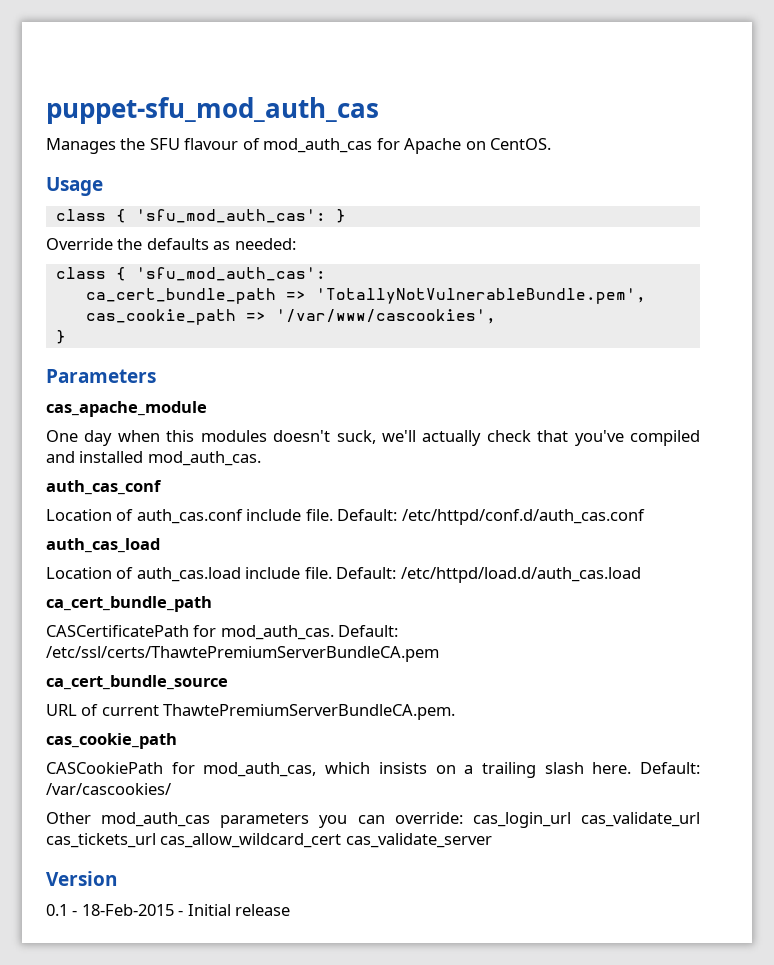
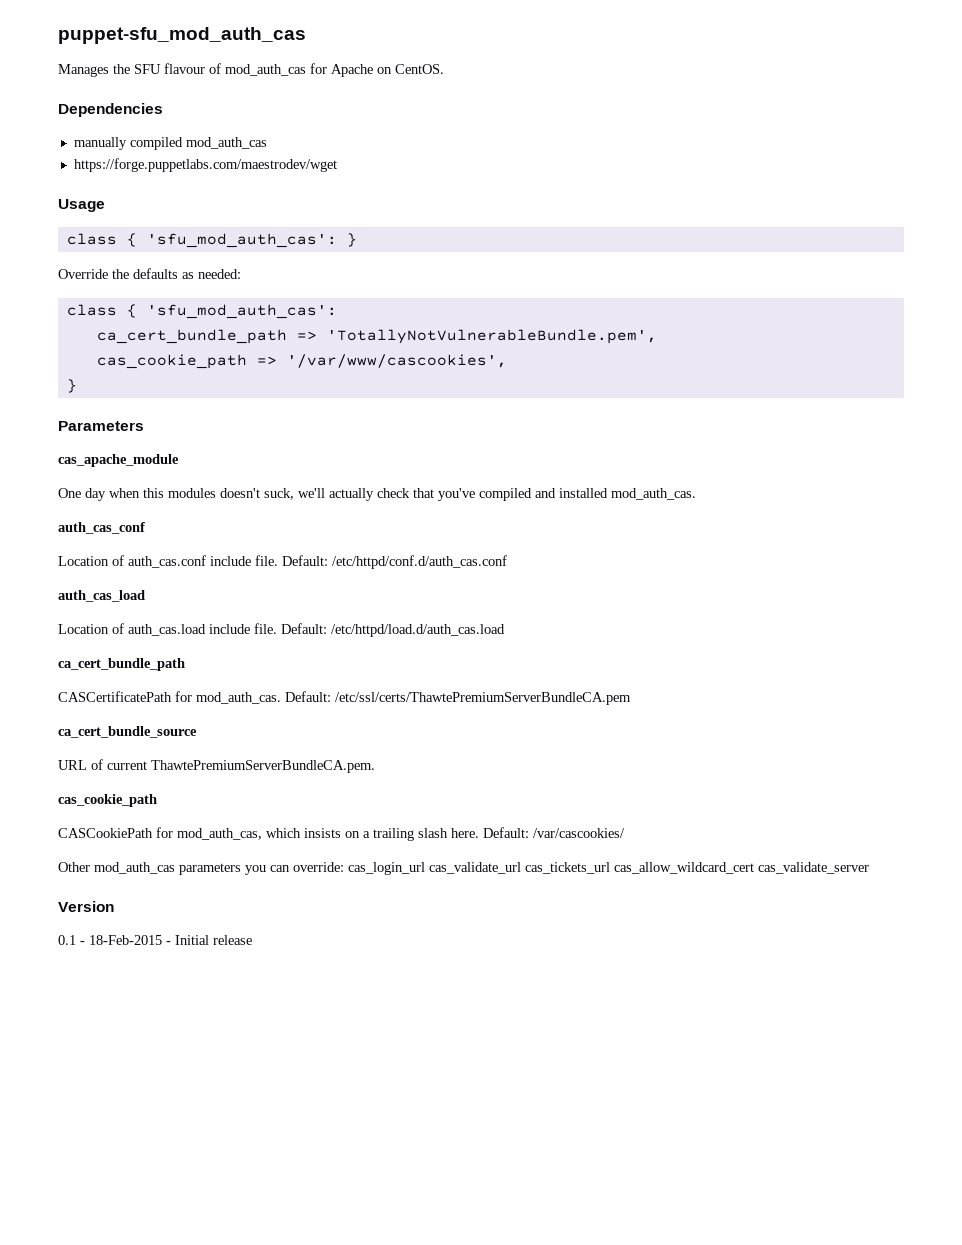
(552, 144) none -> [58,103,163,117] [73,137,267,150] [73,158,337,172] // Dependencies // manually compiled mod_auth_cas // https://forge.puppetlabs.com/maestrodev/wget

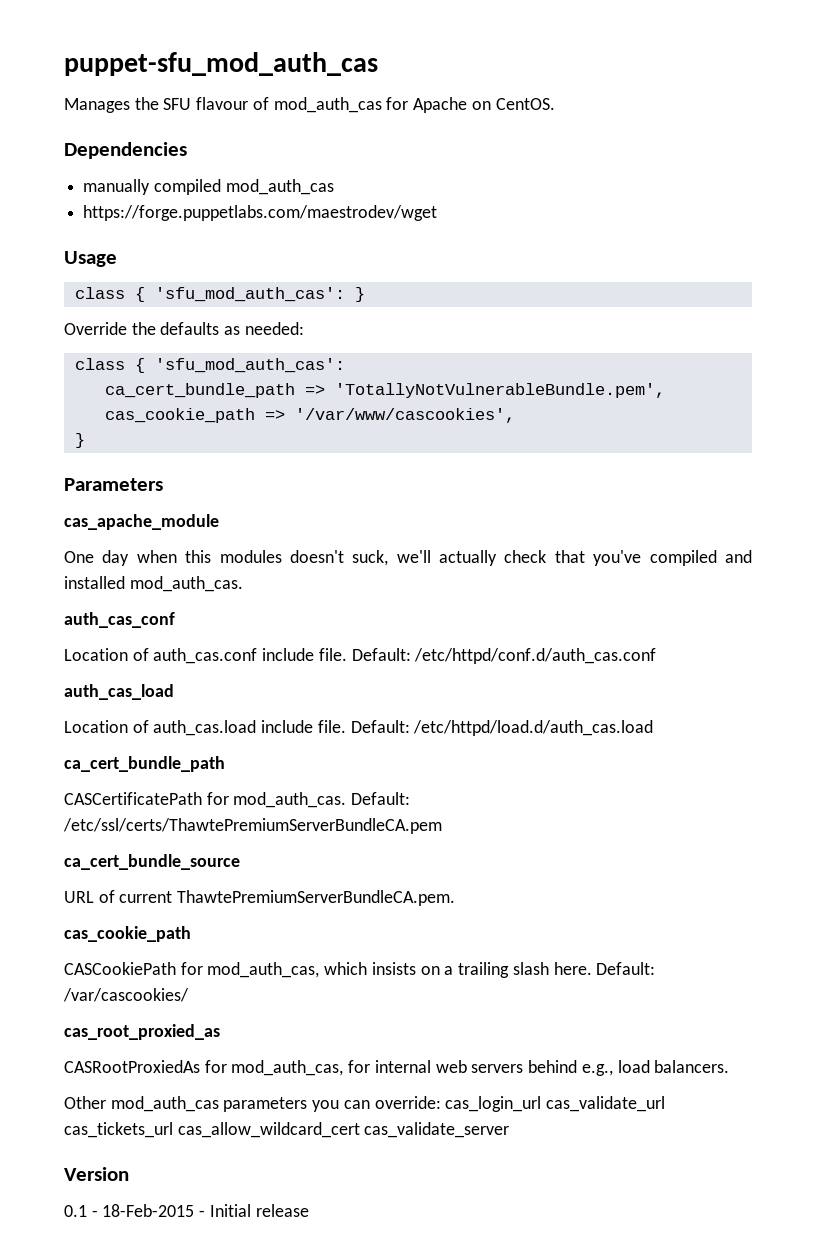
(625, 833) none -> [64,1024,220,1040] [64,1060,730,1076] // cas_root_proxied_as // CASRootProxiedAs for mod_auth_cas, for internal web servers behind e.g., load balancers.

